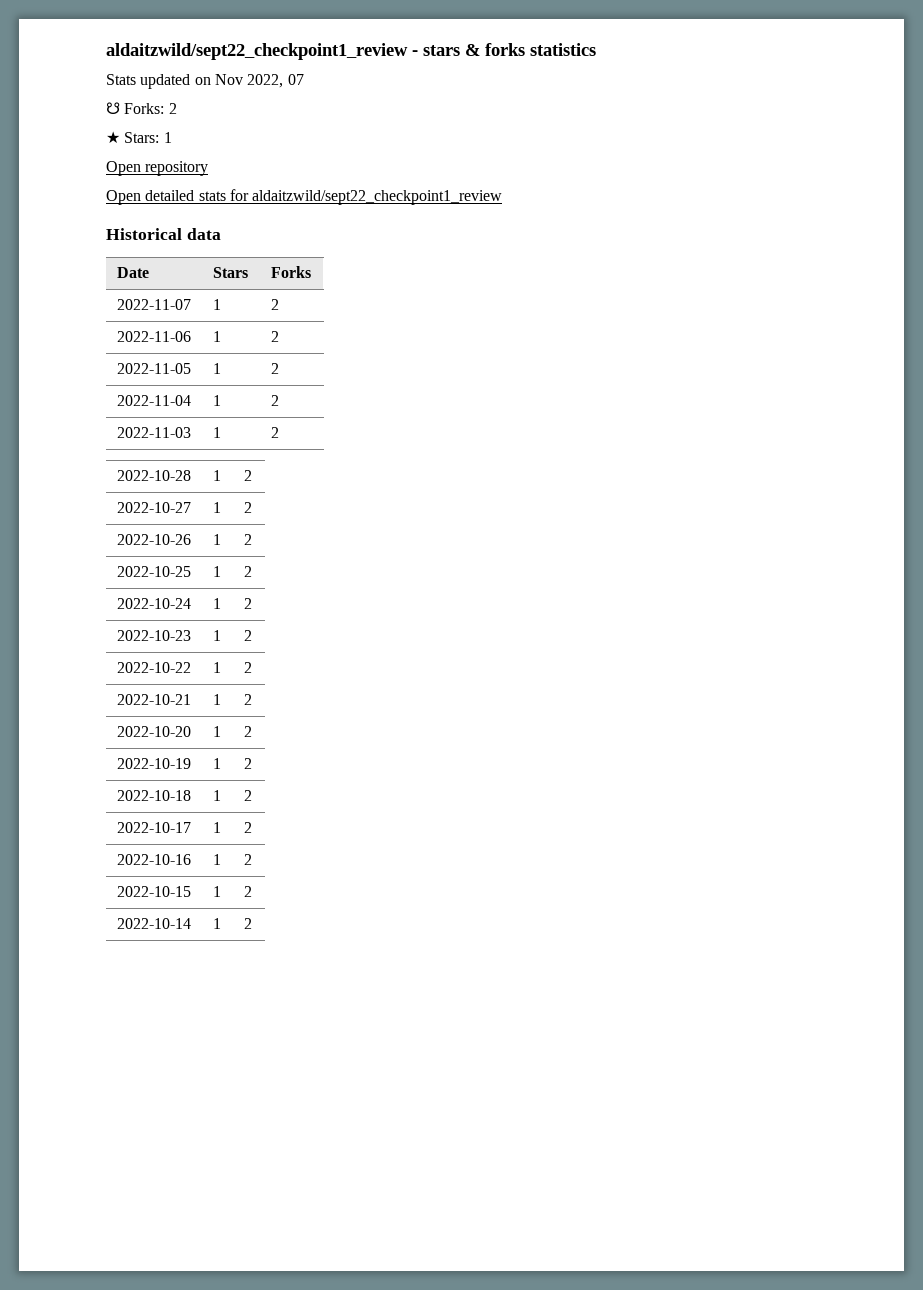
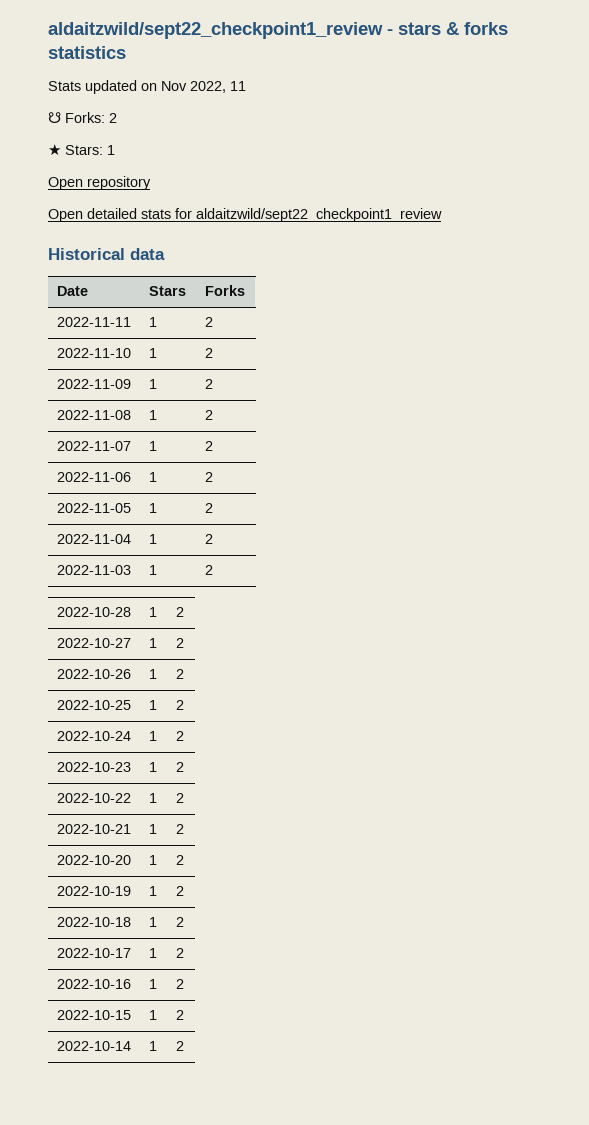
[287,74,304,85] 07 -> [230,81,246,91] 11
(311, 272) none -> [56,317,131,327] [148,317,157,327] [204,317,213,327] [56,348,131,358] [148,348,157,358] [204,348,213,358] [56,379,131,389] [148,379,157,389] [204,379,213,389] [56,410,131,420] [148,410,157,420] [204,410,213,420] // 2022-11-11 | 1 | 2 // 2022-11-10 | 1 | 2 // 2022-11-09 | 1 | 2 // 2022-11-08 | 1 | 2

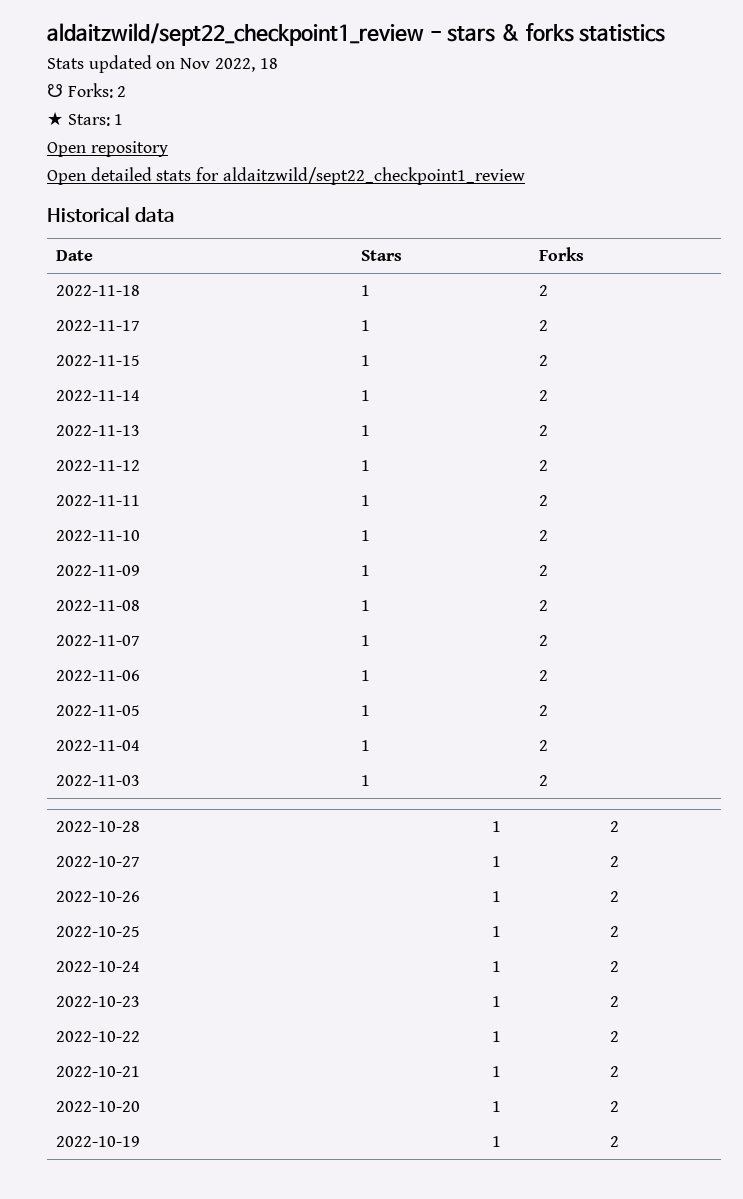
[230,81,246,91] 11 -> [259,58,278,69] 18
(245, 290) none -> [55,285,140,296] [360,285,370,296] [538,285,548,296] [55,320,140,331] [360,320,370,331] [538,320,548,331] [55,355,140,366] [360,355,370,366] [538,355,548,366] [55,390,140,401] [360,390,370,401] [538,390,548,401] [55,425,140,436] [360,425,370,436] [538,425,548,436] [55,460,140,471] [360,460,370,471] [538,460,548,471] // 2022-11-18 | 1 | 2 // 2022-11-17 | 1 | 2 // 2022-11-15 | 1 | 2 // 2022-11-14 | 1 | 2 // 2022-11-13 | 1 | 2 // 2022-11-12 | 1 | 2
[56,917,131,927] [148,917,157,927] [175,917,184,927] [56,948,131,958] [148,948,157,958] [175,948,184,958] [56,979,131,989] [148,979,157,989] [175,979,184,989] [56,1010,131,1020] [148,1010,157,1020] [175,1010,184,1020] [56,1041,131,1051] [148,1041,157,1051] [175,1041,184,1051] // 2022-10-18 | 1 | 2 // 2022-10-17 | 1 | 2 // 2022-10-16 | 1 | 2 // 2022-10-15 | 1 | 2 // 2022-10-14 | 1 | 2 -> (619, 1141) none

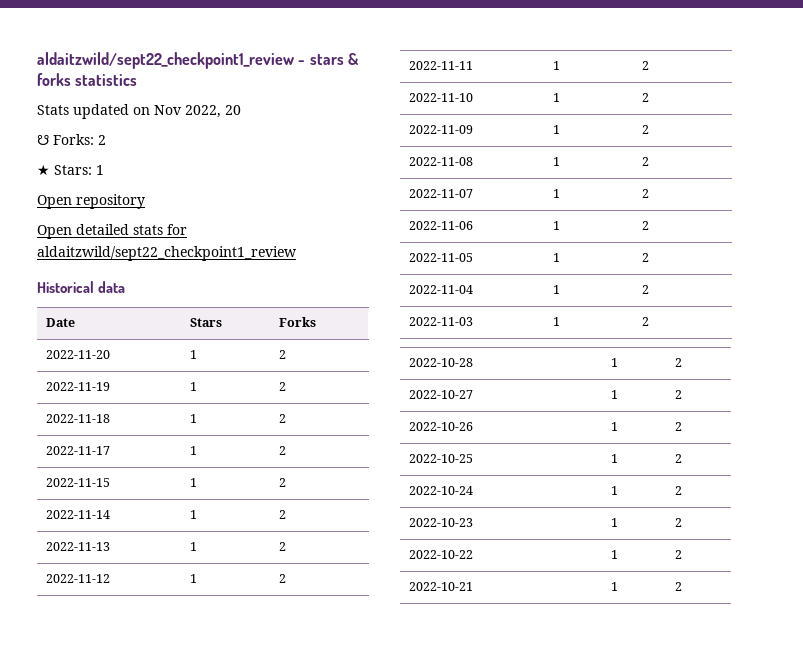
[259,58,278,69] 18 -> [225,105,241,115] 20
(584, 254) none -> [46,350,111,359] [190,350,198,359] [279,350,287,359] [46,382,111,391] [190,382,198,391] [279,382,287,391] // 2022-11-20 | 1 | 2 // 2022-11-19 | 1 | 2
[55,1101,140,1112] [491,1101,501,1112] [609,1101,619,1112] [55,1136,140,1147] [491,1136,501,1147] [609,1136,619,1147] // 2022-10-20 | 1 | 2 // 2022-10-19 | 1 | 2 -> (683, 586) none

